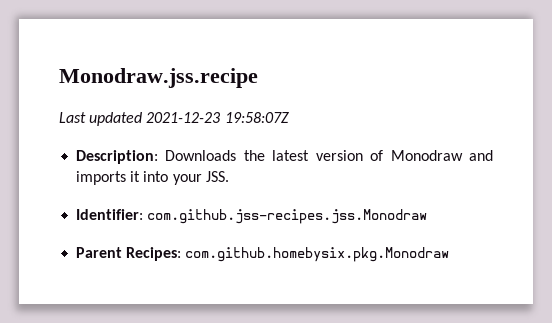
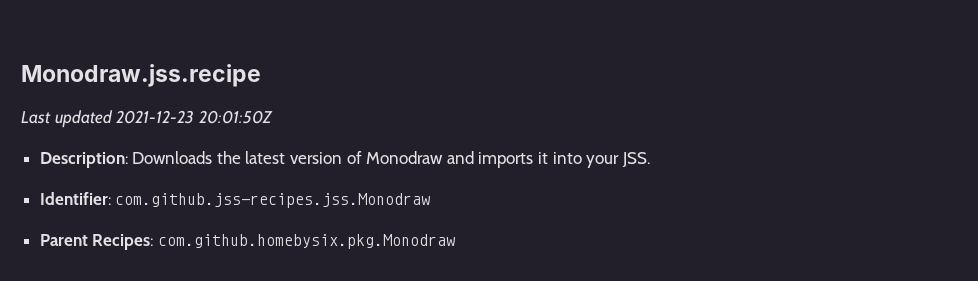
[224,112,289,123] 19:58:07Z -> [198,110,273,124] 20:01:50Z

